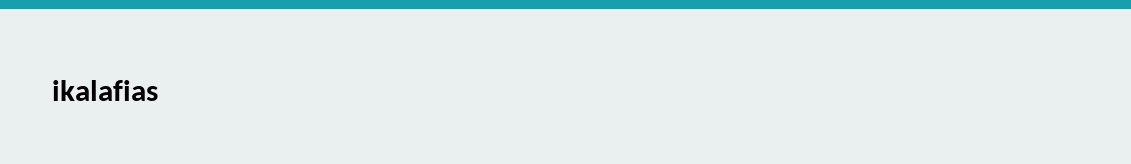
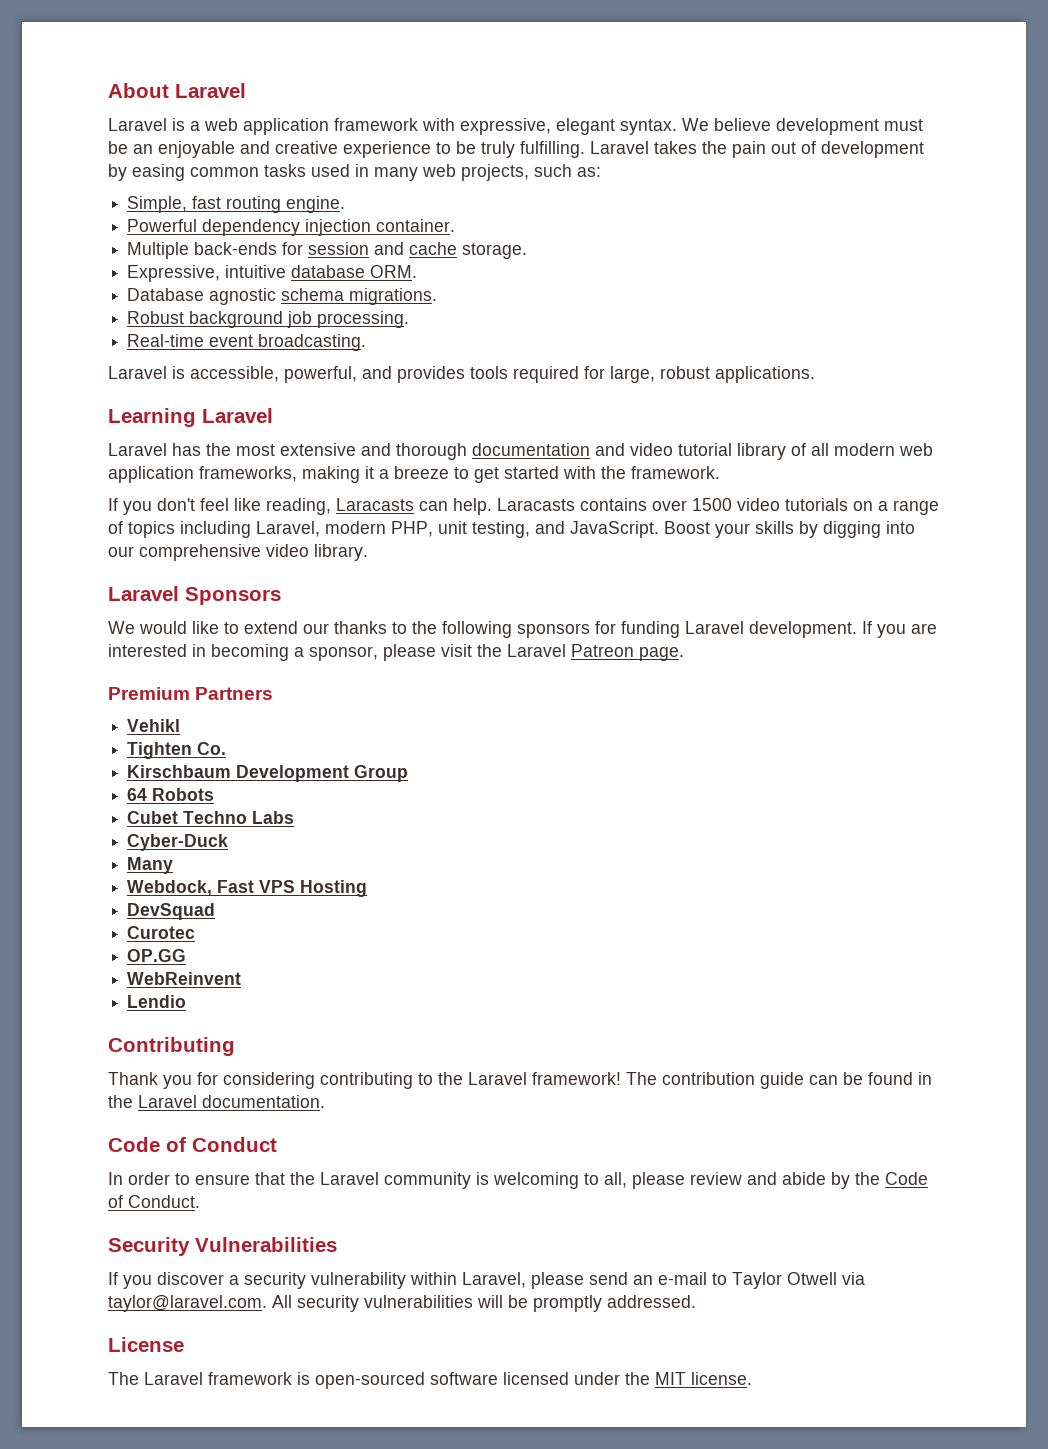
[52,80,158,101] ikalafias -> [108,83,246,98] [108,118,923,135] [108,141,924,158] [108,164,601,181] [127,196,346,213] [127,219,456,236] [127,242,528,259] [127,265,418,282] [127,288,438,305] [127,311,410,328] [127,334,367,351] [108,366,815,383] [108,408,273,427] [108,443,933,460] [108,466,720,483] [108,498,939,515] [108,521,915,538] [108,544,368,561] [108,586,281,605] [108,621,937,638] [108,644,684,661] [108,687,274,700] [127,719,181,732] [127,742,227,759] [127,765,409,782] [127,788,215,801] [127,811,295,824] [127,834,229,851] [127,857,174,874] [127,880,368,897] [127,903,216,920] [127,926,196,939] [127,949,187,962] [127,972,242,985] [127,995,187,1008] [108,1037,235,1056] [108,1072,932,1089] [108,1095,325,1108] [108,1137,277,1152] [108,1172,928,1189] [108,1195,200,1208] [108,1237,337,1256] [108,1272,865,1289] [108,1295,696,1312] [108,1337,184,1352] [108,1372,752,1389] About Laravel // Laravel is a web application framework with expressive, elegant syntax. We believe development must be an enjoyable and creative experience to be truly fulfilling. Laravel takes the pain out of development by easing common tasks used in many web projects, such as: // Simple, fast routing engine. // Powerful dependency injection container. // Multiple back-ends for session and cache storage. // Expressive, intuitive database ORM. // Database agnostic schema migrations. // Robust background job processing. // Real-time event broadcasting. // Laravel is accessible, powerful, and provides tools required for large, robust applications. // Learning Laravel // Laravel has the most extensive and thorough documentation and video tutorial library of all modern web application frameworks, making it a breeze to get started with the framework. // If you don't feel like reading, Laracasts can help. Laracasts contains over 1500 video tutorials on a range of topics including Laravel, modern PHP, unit testing, and JavaScript. Boost your skills by digging into our comprehensive video library. // Laravel Sponsors // We would like to extend our thanks to the following sponsors for funding Laravel development. If you are interested in becoming a sponsor, please visit the Laravel Patreon page. // Premium Partners // Vehikl // Tighten Co. // Kirschbaum Development Group // 64 Robots // Cubet Techno Labs // Cyber-Duck // Many // Webdock, Fast VPS Hosting // DevSquad // Curotec // OP.GG // WebReinvent // Lendio // Contributing // Thank you for considering contributing to the Laravel framework! The contribution guide can be found in the Laravel documentation. // Code of Conduct // In order to ensure that the Laravel community is welcoming to all, please review and abide by the Code of Conduct. // Security Vulnerabilities // If you discover a security vulnerability within Laravel, please send an e-mail to Taylor Otwell via taylor@laravel.com. All security vulnerabilities will be promptly addressed. // License // The Laravel framework is open-sourced software licensed under the MIT license.

